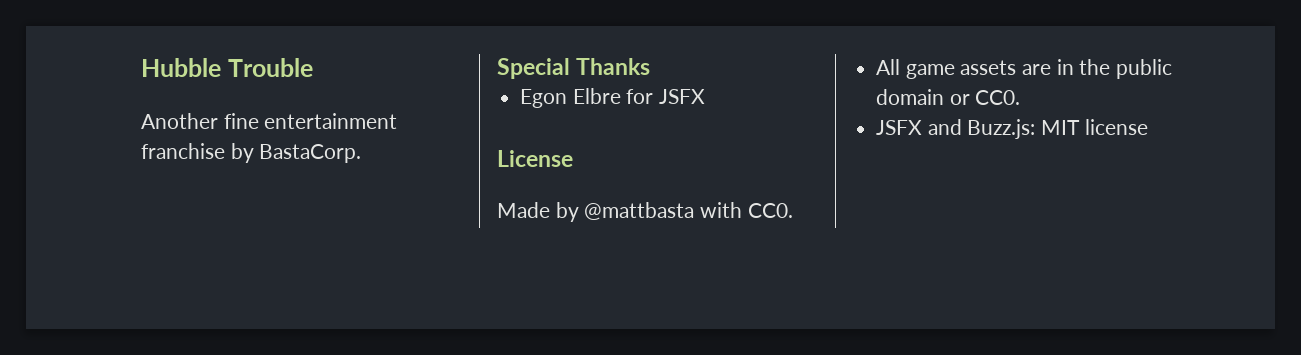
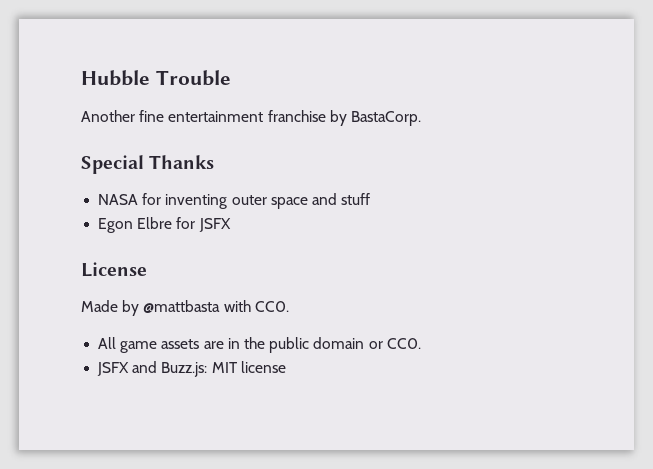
(651, 66) none -> [98,193,371,209] // NASA for inventing outer space and stuff

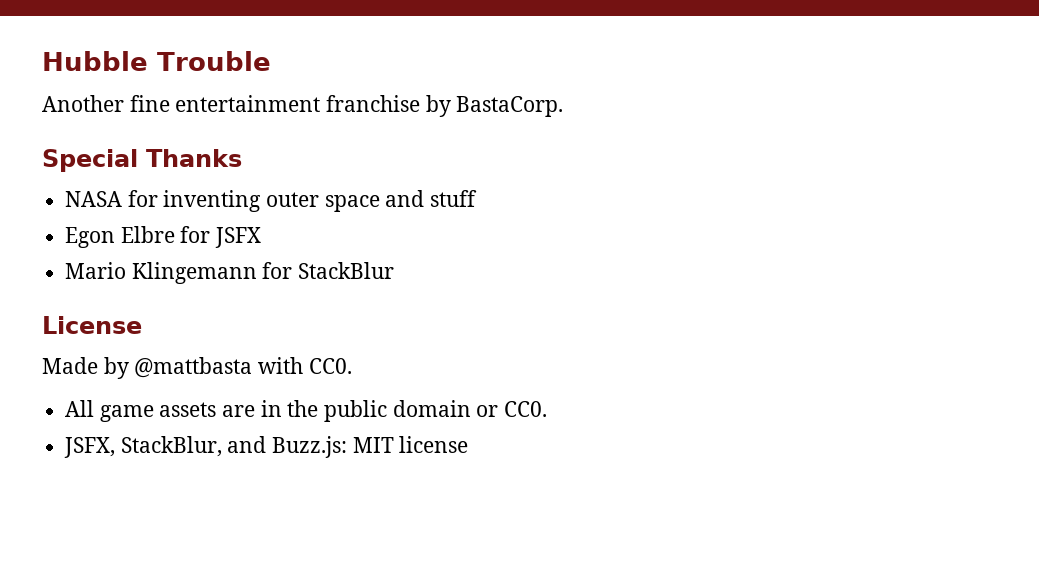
(231, 225) none -> [65,262,395,284] // Mario Klingemann for StackBlur
[97,362,130,376] JSFX -> [64,436,222,458] JSFX, StackBlur,

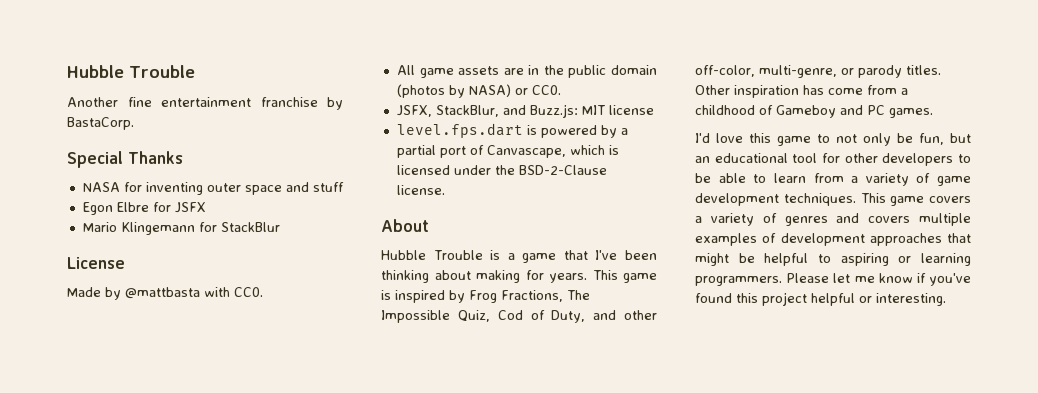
(471, 408) none -> [396,84,511,98] (photos by NASA)
(469, 444) none -> [396,123,628,138] [396,145,619,158] [396,165,607,175] [396,185,445,195] [381,219,429,232] [381,250,657,263] [381,270,657,283] [381,290,590,303] [381,310,657,323] [695,65,941,78] [695,85,908,98] [695,105,933,118] [695,133,971,146] [695,153,971,166] [695,173,971,186] [695,193,971,206] [695,213,971,226] [695,233,971,246] [695,253,971,266] [695,273,971,286] [695,292,946,306] // level.fps.dart is powered by a partial port of Canvascape, which is licensed under the BSD-2-Clause license. // About // Hubble Trouble is a game that I've been thinking about making for years. This game is inspired by Frog Fractions, The Impossible Quiz, Cod of Duty, and other off-color, multi-genre, or parody titles. Other inspiration has come from a childhood of Gameboy and PC games. // I'd love this game to not only be fun, but an educational tool for other developers to be able to learn from a variety of game development techniques. This game covers a variety of genres and covers multiple examples of development approaches that might be helpful to aspiring or learning programmers. Please let me know if you've found this project helpful or interesting.

